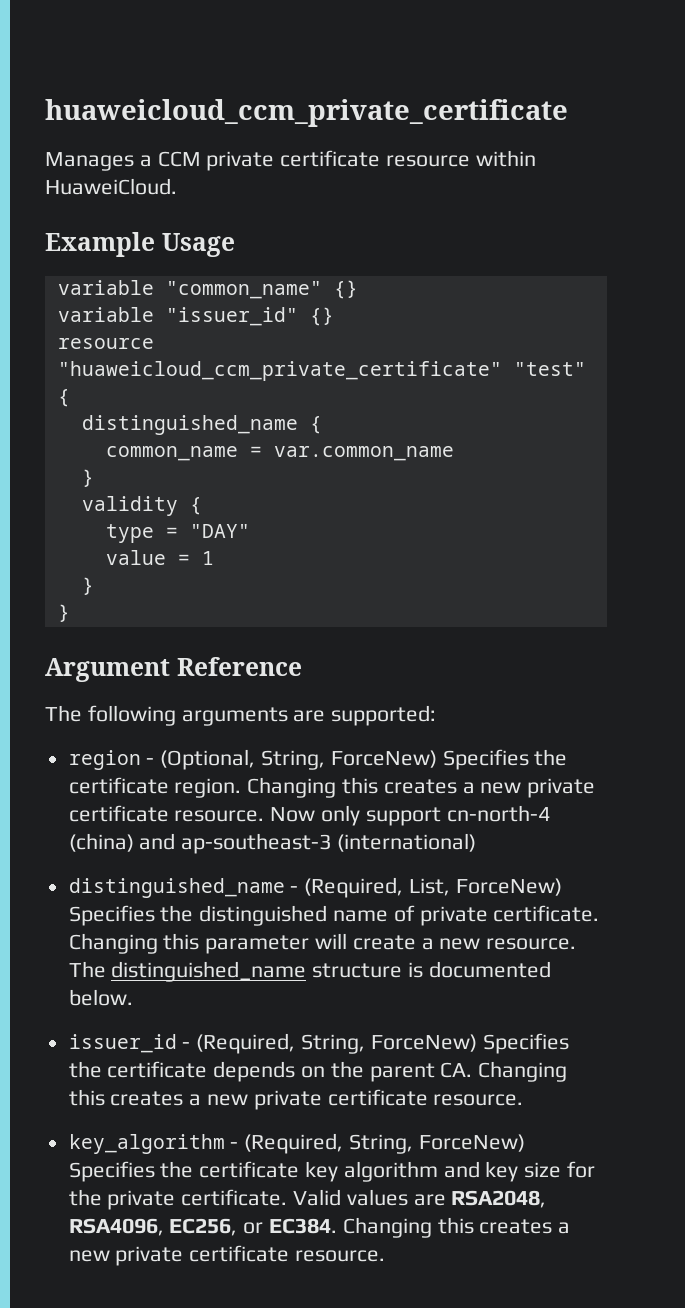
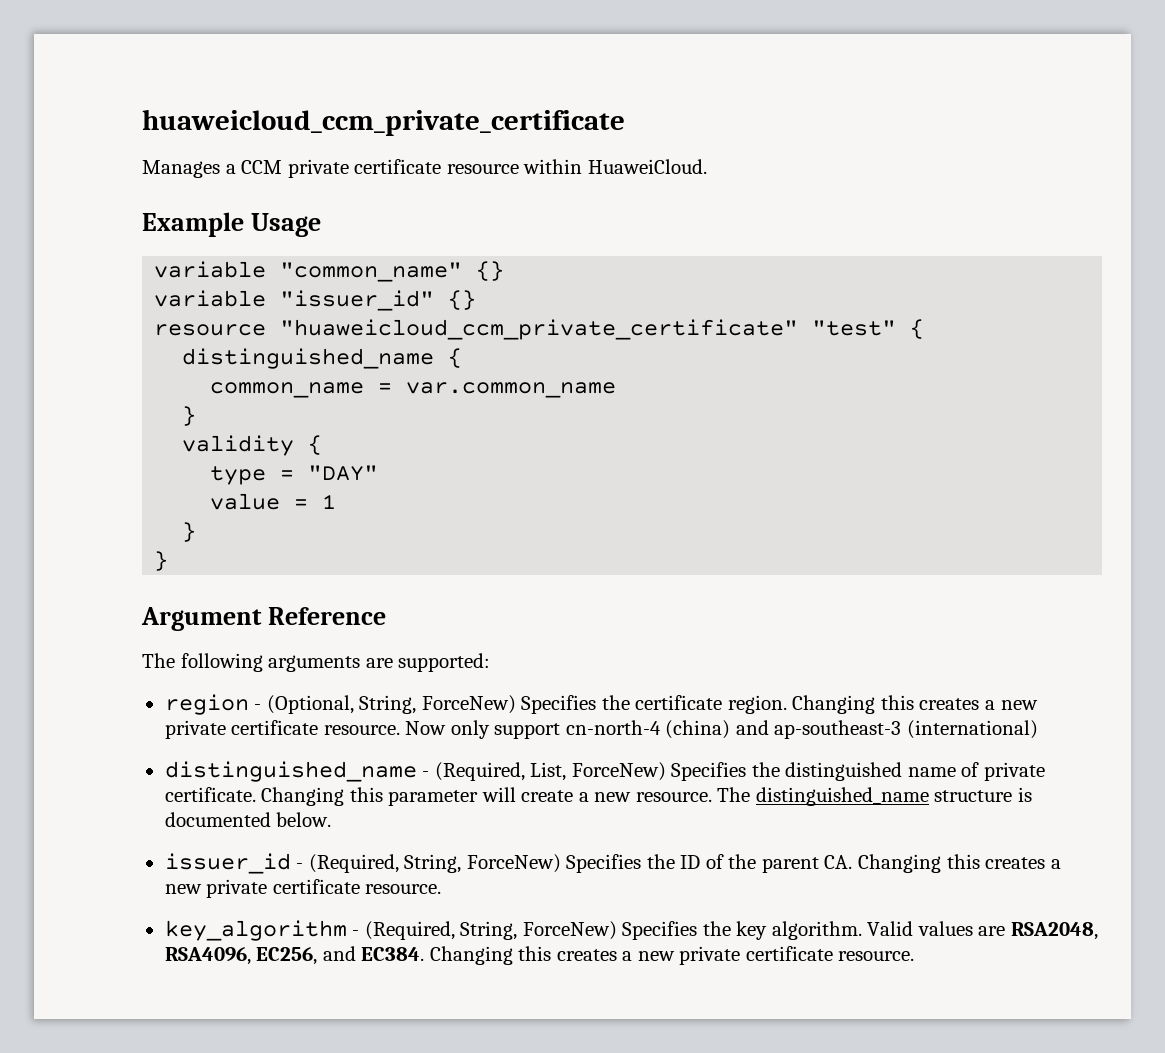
[107,1061,326,1082] certificate depends on -> [680,854,724,869] ID of
[199,1161,596,1182] [68,1189,288,1210] certificate key algorithm and key size for the private certificate. -> [736,921,862,940] key algorithm.
[243,1222,264,1234] or -> [322,946,356,961] and

